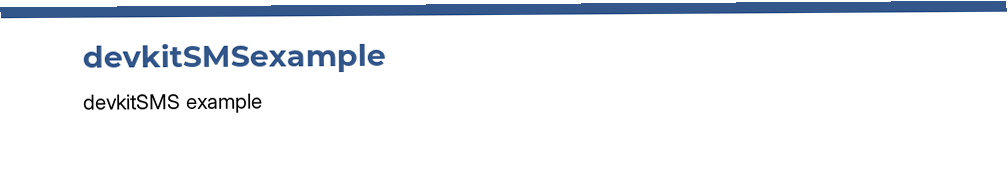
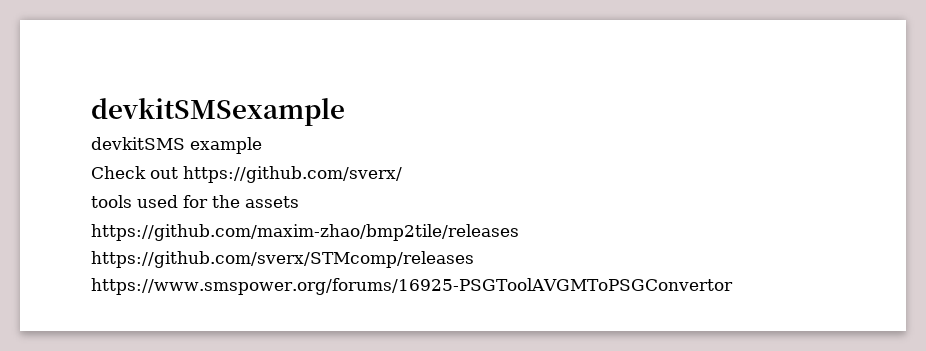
(263, 103) none -> [91,166,402,183] [91,195,299,208] [91,224,519,241] [91,251,474,268] [91,278,733,295] // Check out https://github.com/sverx/ // tools used for the assets // https://github.com/maxim-zhao/bmp2tile/releases // https://github.com/sverx/STMcomp/releases // https://www.smspower.org/forums/16925-PSGToolAVGMToPSGConvertor

